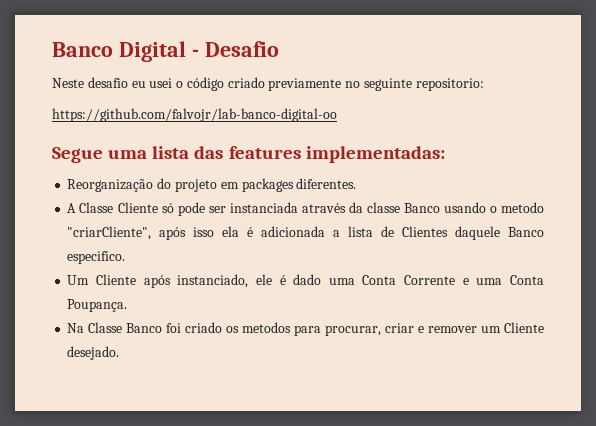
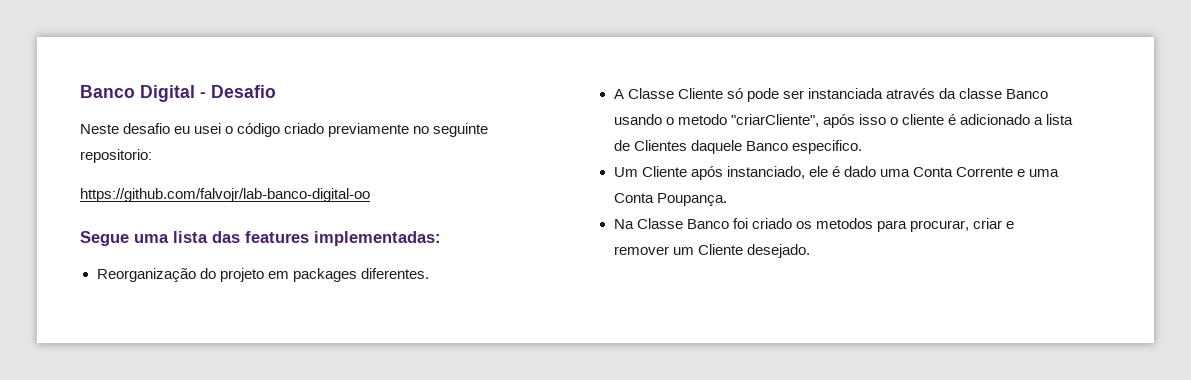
[222,226,326,237] ela é adicionada -> [889,114,1030,125] o cliente é adicionado

